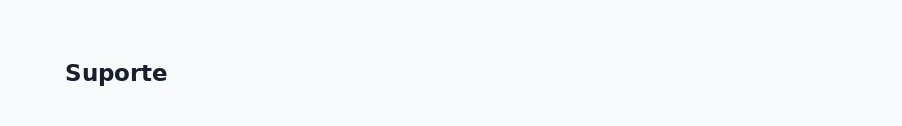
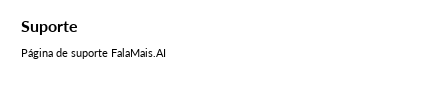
(168, 75) none -> [21,48,166,59] // Página de suporte FalaMais.AI

